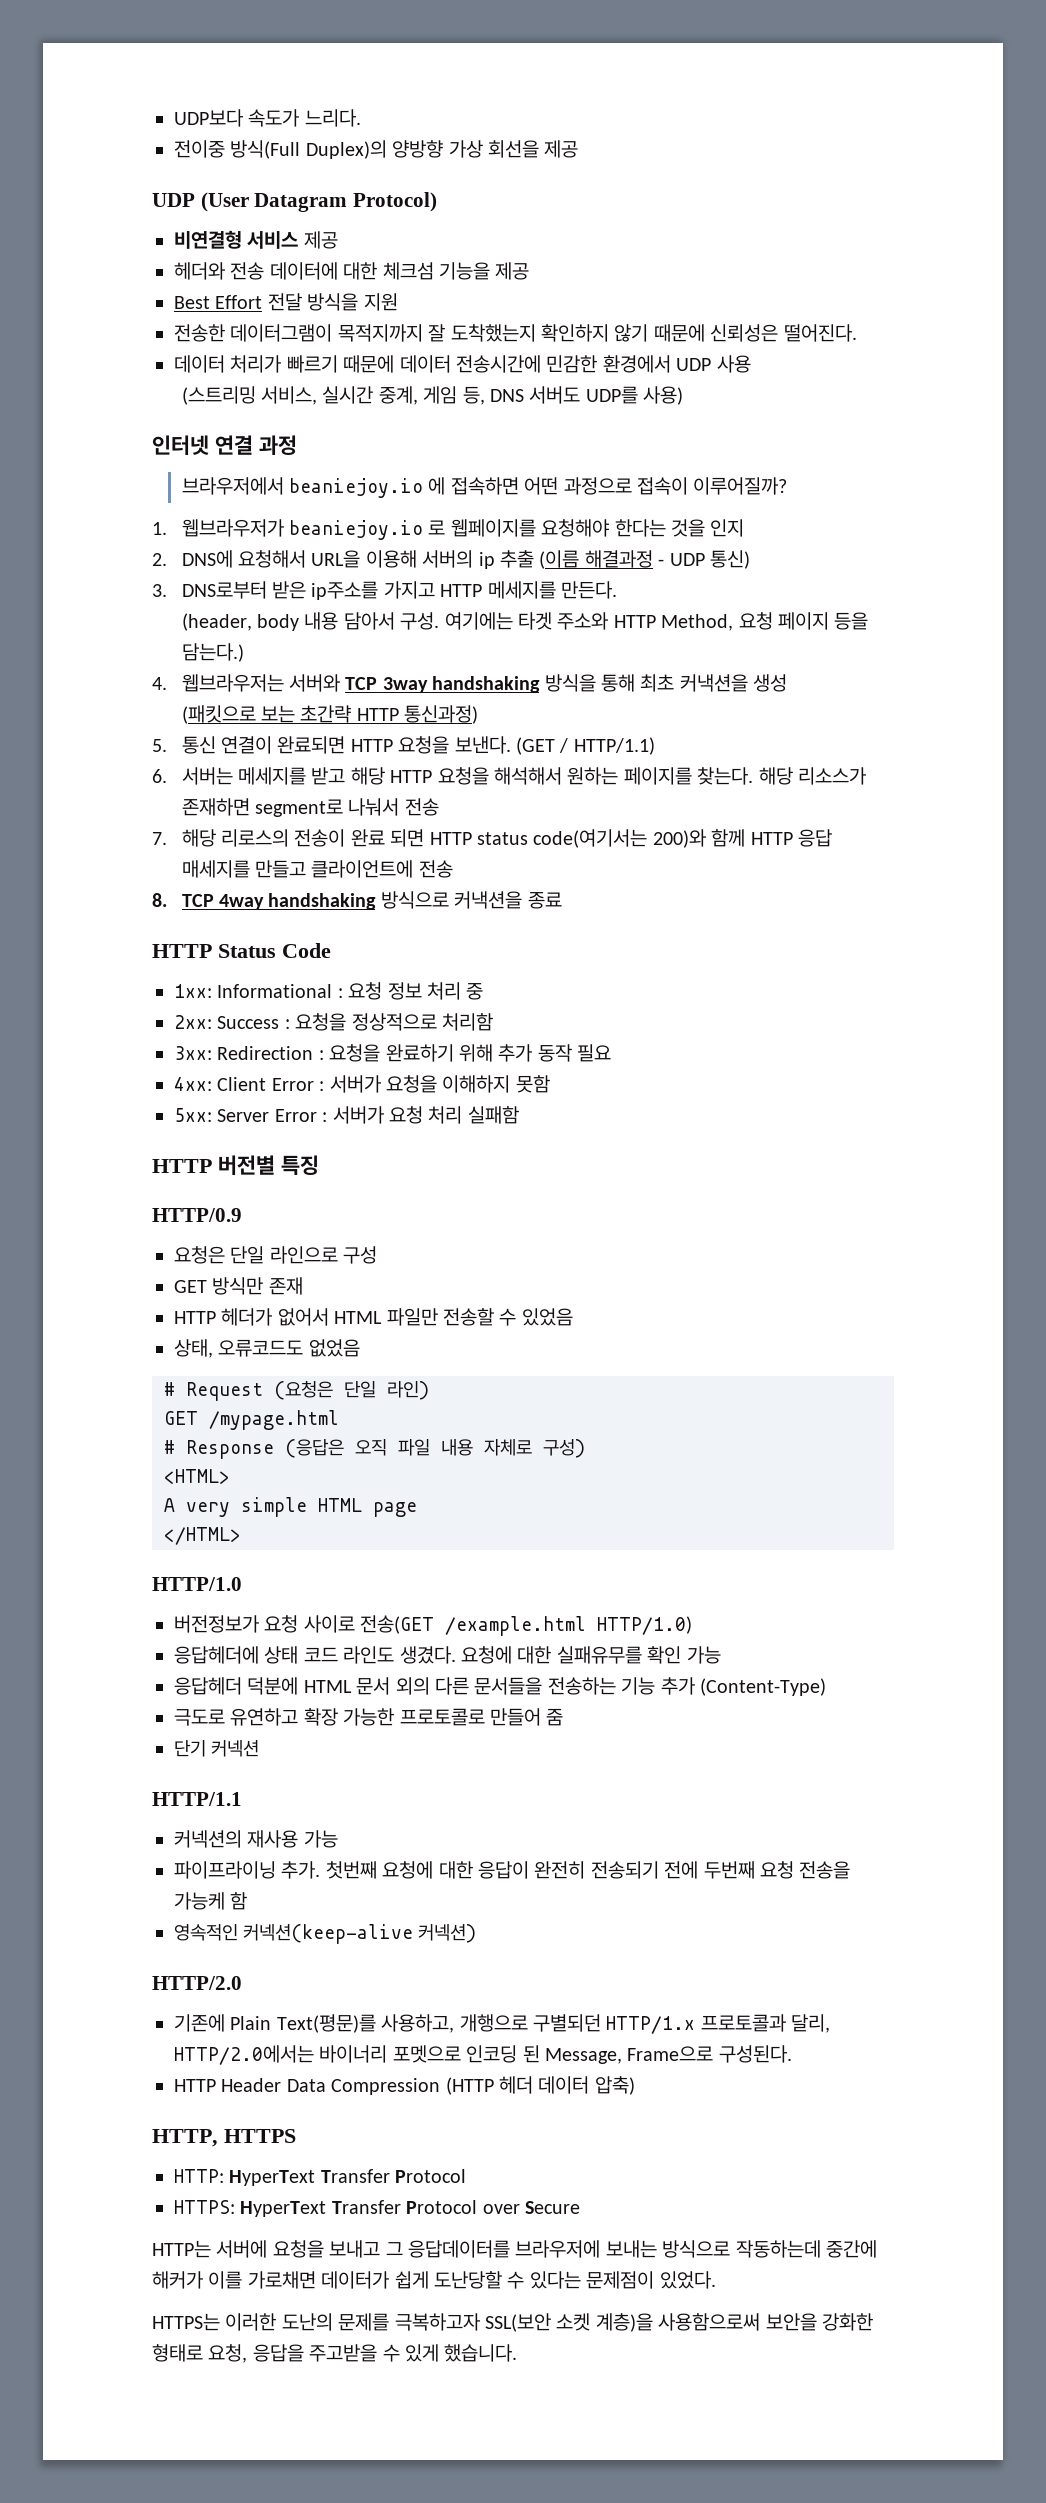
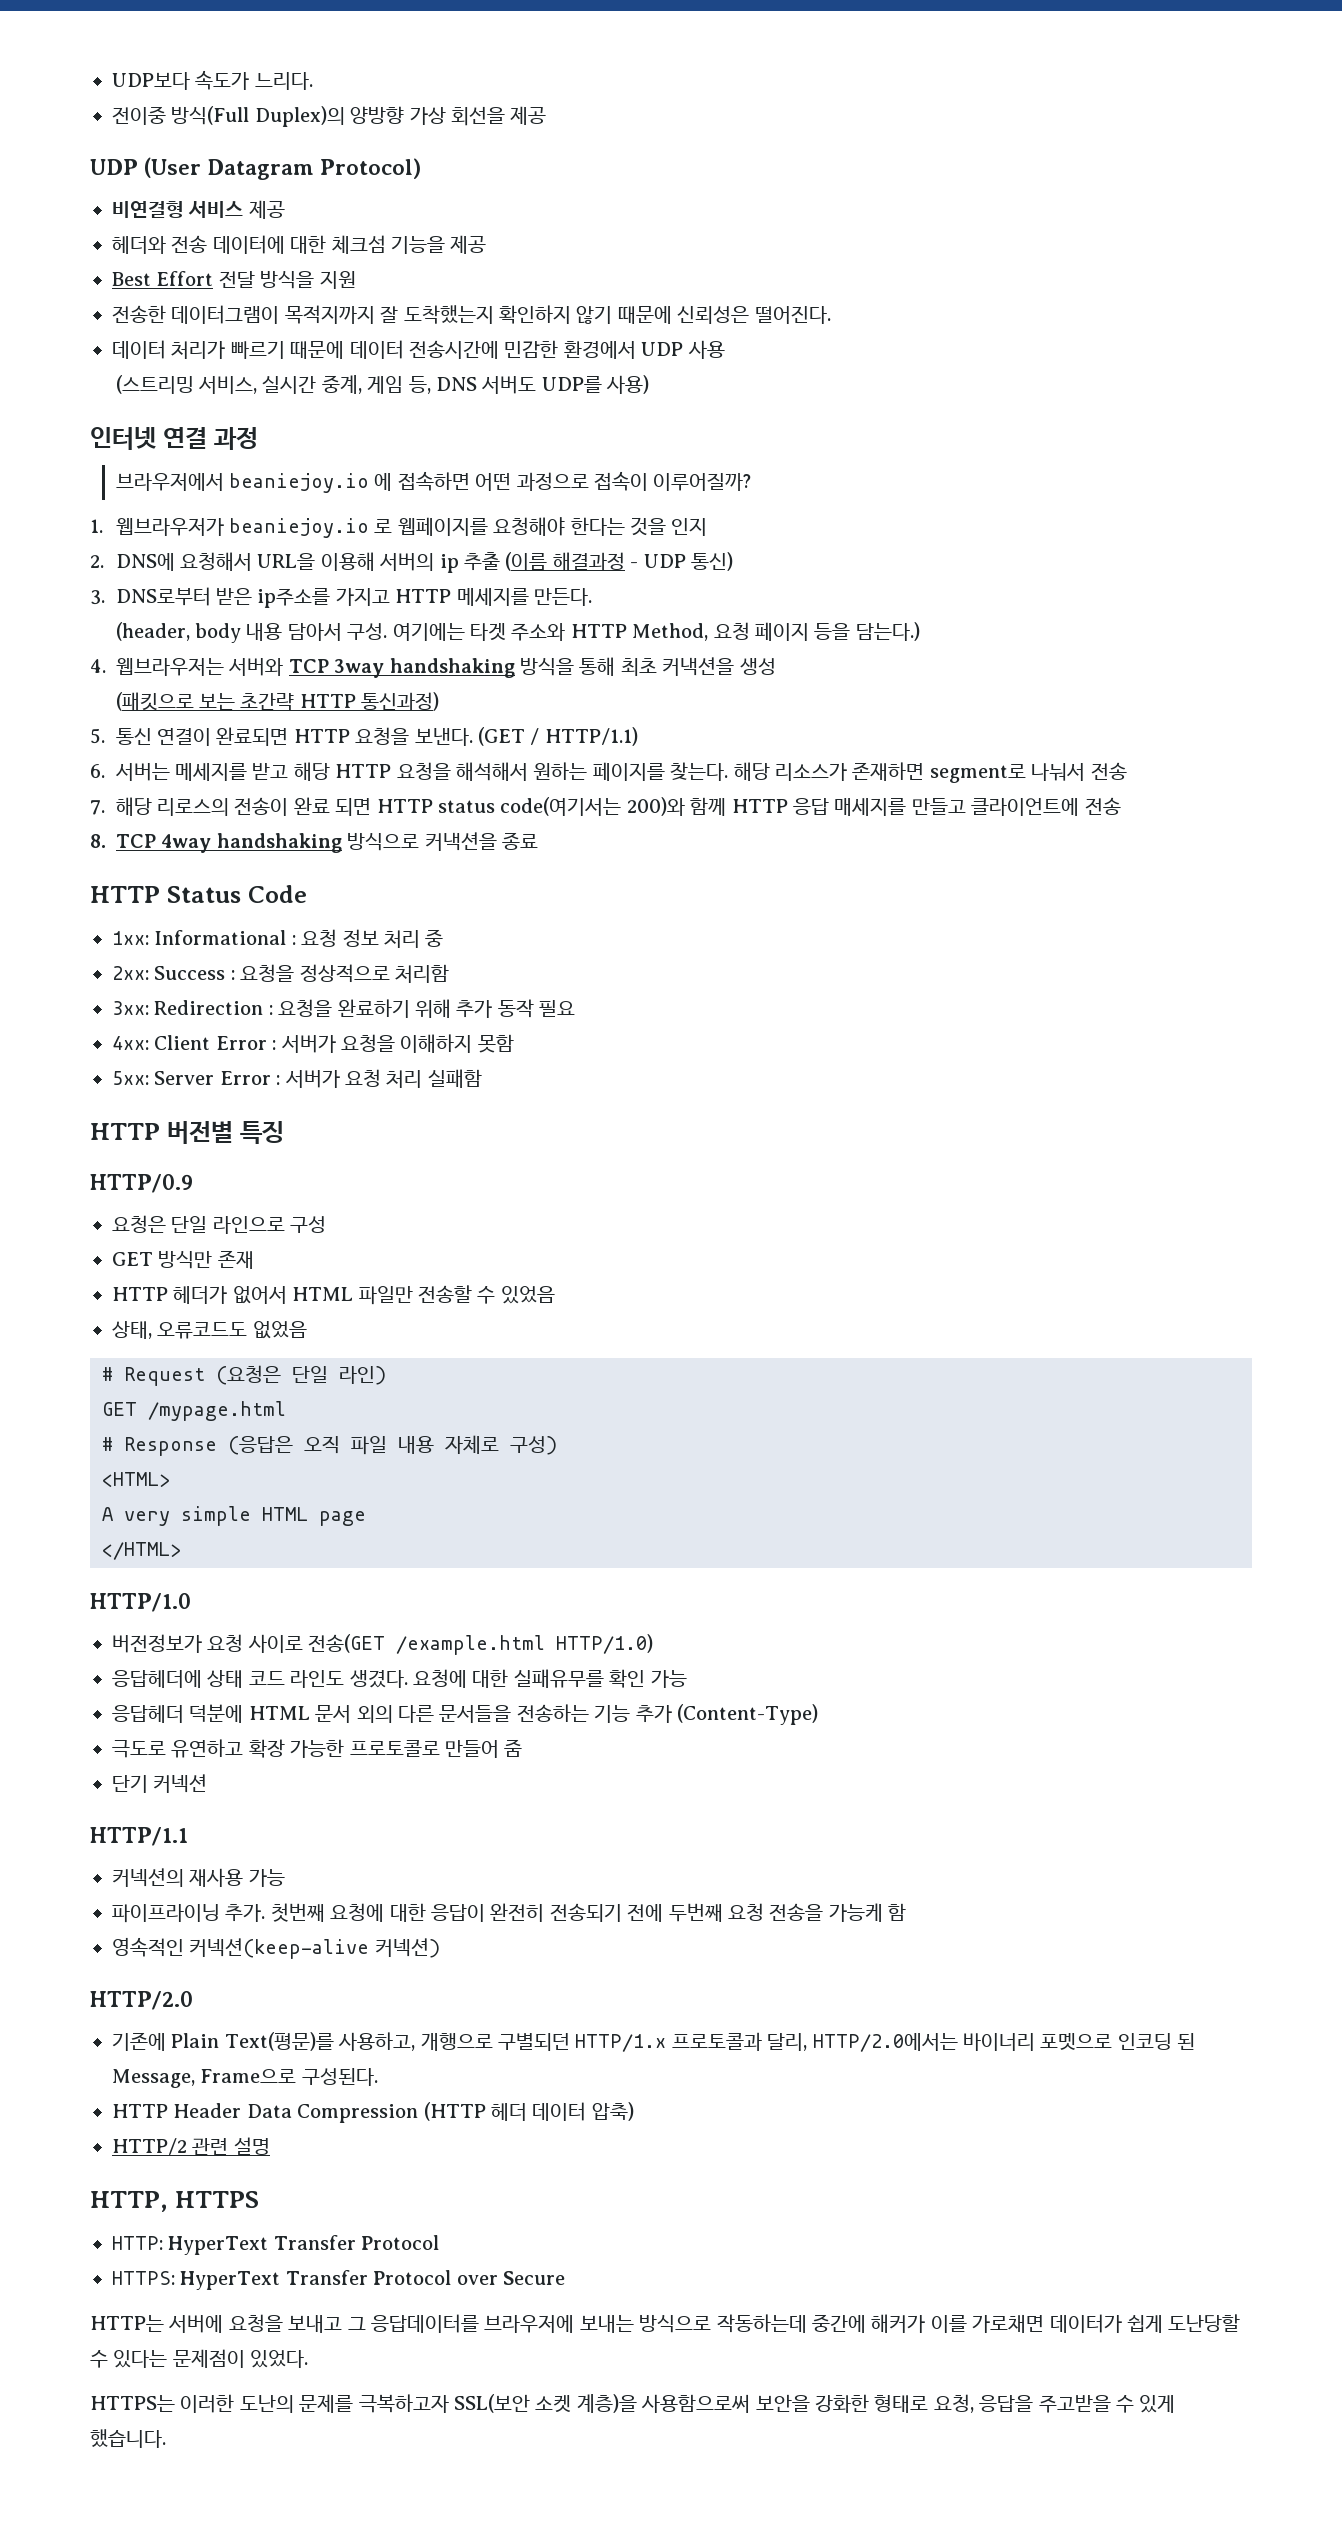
(635, 2085) none -> [112,2137,270,2155] // HTTP/2 관련 설명

